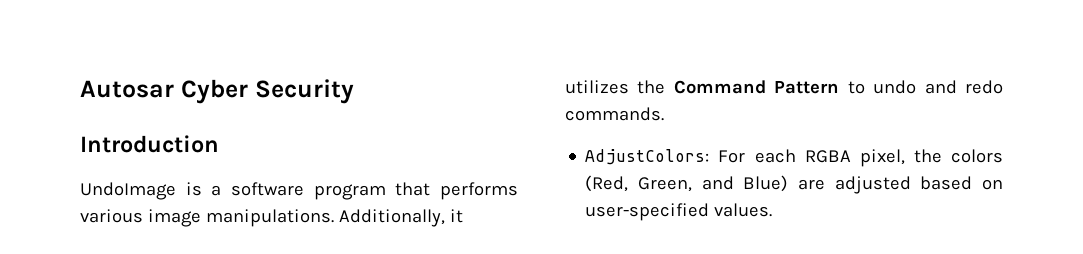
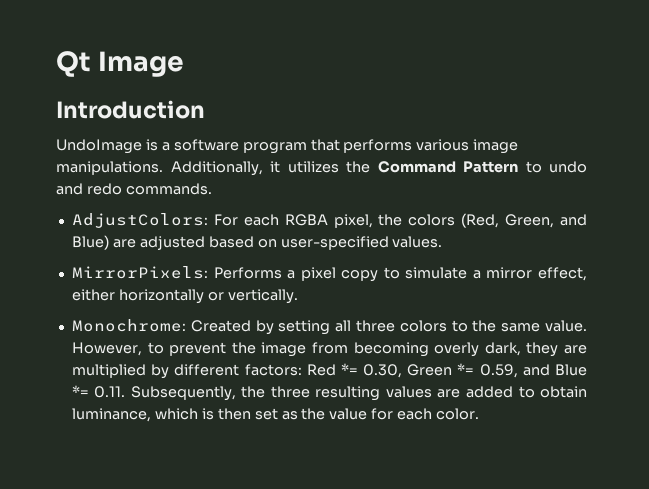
[80,79,354,104] Autosar Cyber Security -> [56,51,185,77] Qt Image
(773, 210) none -> [71,266,588,282] [71,289,298,304] [71,319,587,335] [71,342,588,357] [71,363,587,379] [71,385,587,401] [71,408,480,422] // MirrorPixels: Performs a pixel copy to simulate a mirror effect, either horizontally or vertically. // Monochrome: Created by setting all three colors to the same value. However, to prevent the image from becoming overly dark, they are multiplied by different factors: Red *= 0.30, Green *= 0.59, and Blue *= 0.11. Subsequently, the three resulting values are added to obtain luminance, which is then set as the value for each color.

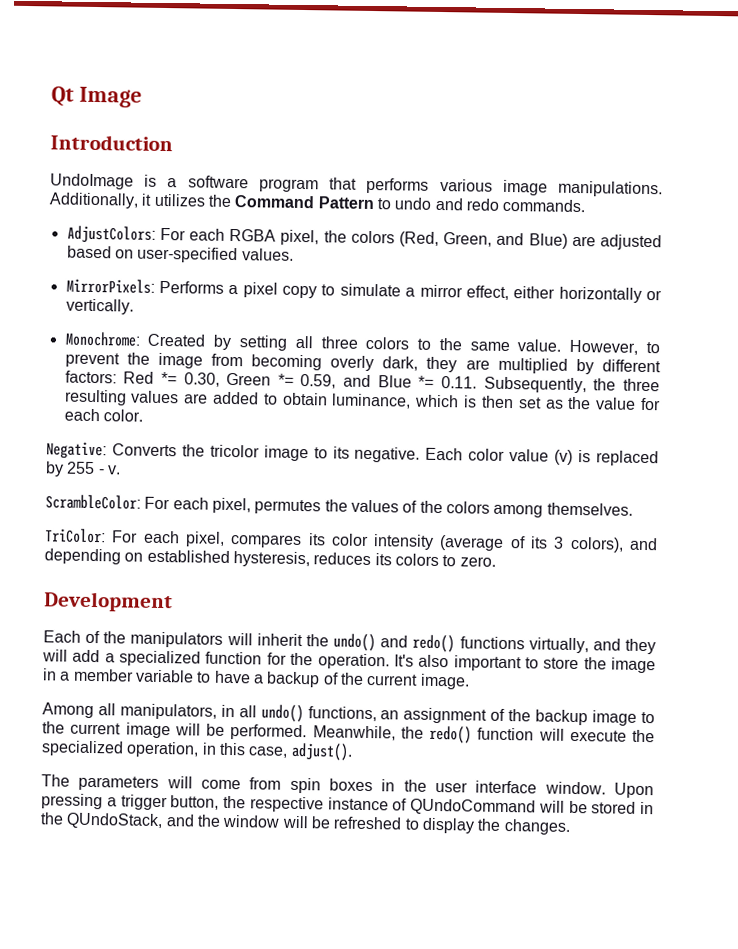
(480, 414) none -> [46,441,659,467] [45,461,121,477] [45,494,633,518] [44,528,658,553] [44,548,496,568] [43,591,173,613] [43,630,656,655] [42,649,656,674] [42,668,470,690] [42,702,655,726] [42,721,655,744] [41,740,353,761] [41,774,654,799] [41,793,654,816] [40,812,571,835] // Negative: Converts the tricolor image to its negative. Each color value (v) is replaced by 255 - v. // ScrambleColor: For each pixel, permutes the values of the colors among themselves. // TriColor: For each pixel, compares its color intensity (average of its 3 colors), and depending on established hysteresis, reduces its colors to zero. // Development // Each of the manipulators will inherit the undo() and redo() functions virtually, and they will add a specialized function for the operation. It's also important to store the image in a member variable to have a backup of the current image. // Among all manipulators, in all undo() functions, an assignment of the backup image to the current image will be performed. Meanwhile, the redo() function will execute the specialized operation, in this case, adjust(). // The parameters will come from spin boxes in the user interface window. Upon pressing a trigger button, the respective instance of QUndoCommand will be stored in the QUndoStack, and the window will be refreshed to display the changes.

